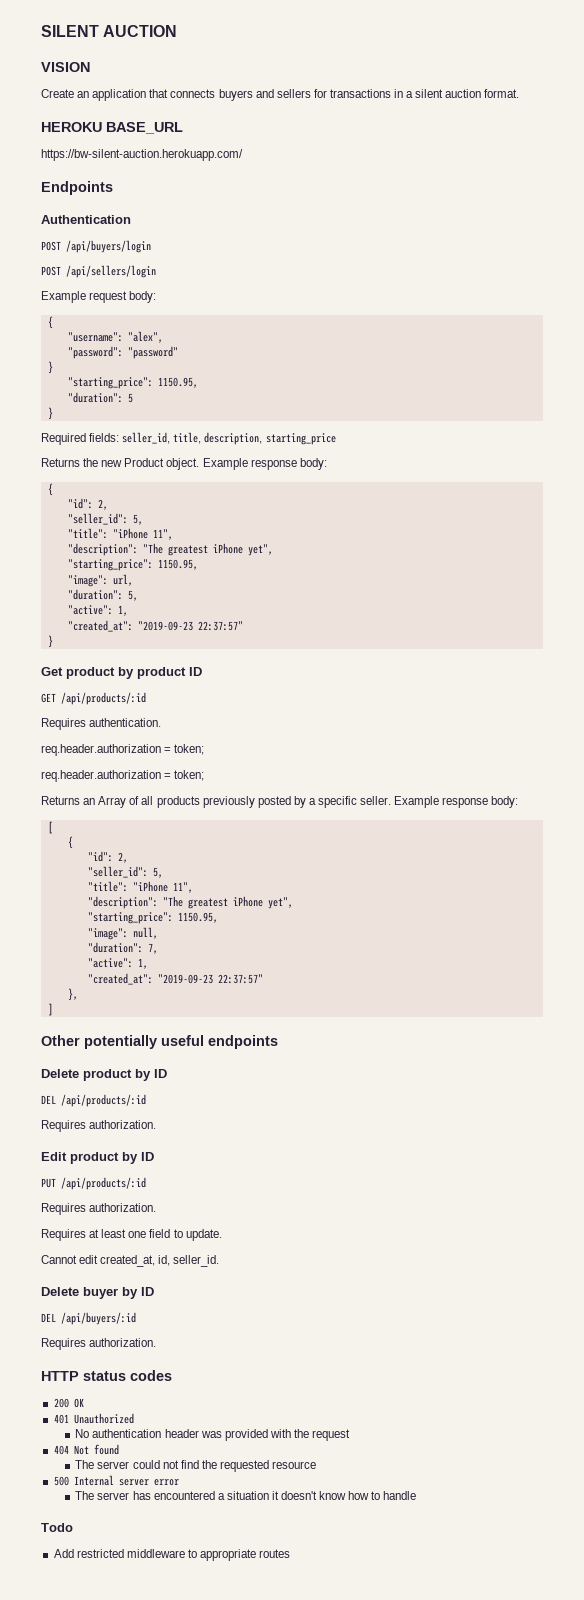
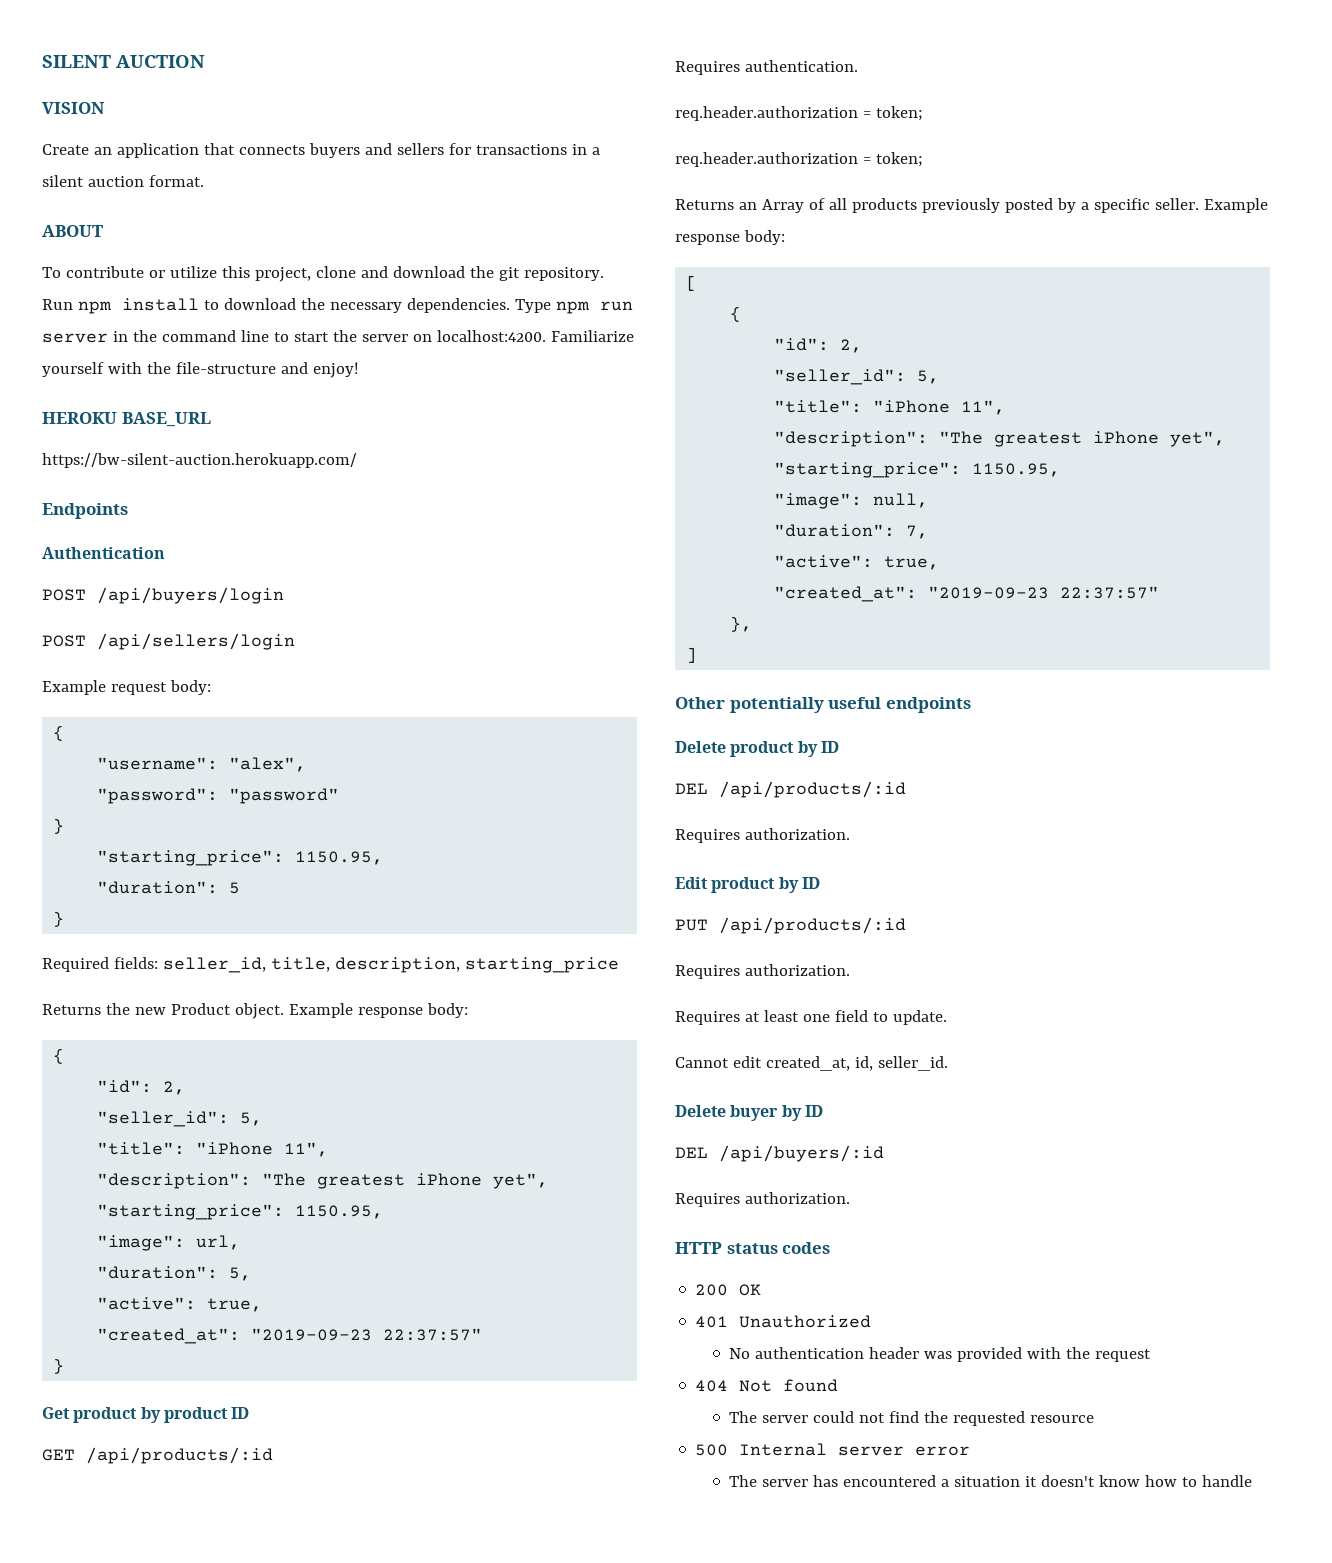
(520, 93) none -> [42,225,103,237] [42,266,604,282] [42,298,633,314] [42,330,634,343] [42,362,359,378] // ABOUT // To contribute or utilize this project, clone and download the git repository. Run npm install to download the necessary dependencies. Type npm run server in the command line to start the server on localhost:4200. Familiarize yourself with the file-structure and enjoy!
[117,605,128,616] 1, -> [207,1298,263,1312] true,
[137,958,148,969] 1, -> [884,556,940,570] true,
[41,1523,73,1532] [53,1549,291,1561] // Todo // Add restricted middleware to appropriate routes -> (1253, 1481) none

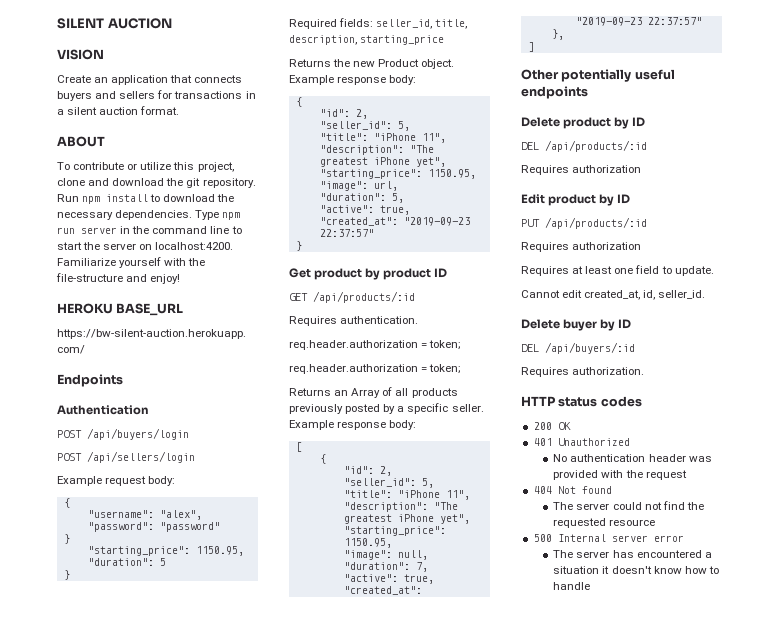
[744,828,850,840] authorization. -> [572,165,642,173] authorization
[744,964,850,976] authorization. -> [572,242,642,250] authorization

